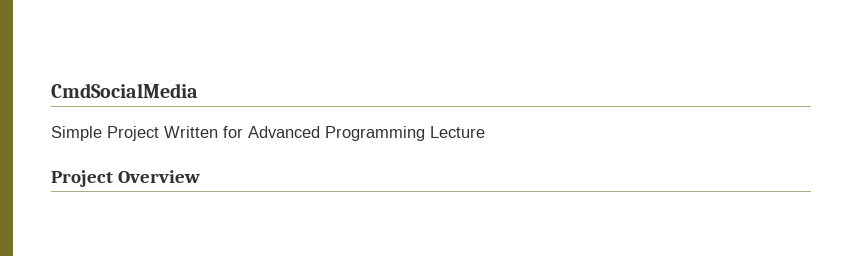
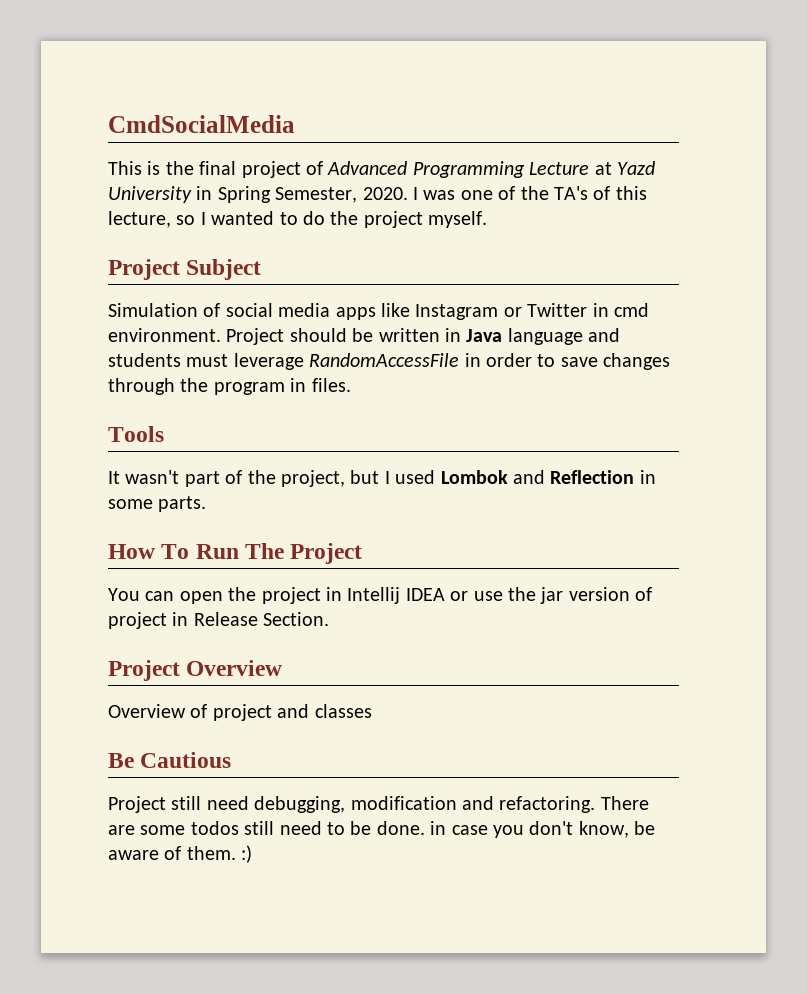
[51,126,485,141] [51,170,200,187] Simple Project Written for Advanced Programming Lecture // Project Overview -> [108,161,655,178] [108,186,647,203] [108,211,488,228] [108,259,262,280] [108,303,649,320] [108,328,621,345] [108,353,671,370] [108,378,351,395] [108,426,164,442] [108,470,656,487] [108,496,207,512] [108,543,363,564] [108,587,653,604] [108,612,330,629] [108,660,283,681] [108,704,372,721] [108,752,232,768] [108,796,649,813] [108,821,656,838] [108,845,253,863] This is the final project of Advanced Programming Lecture at Yazd University in Spring Semester, 2020. I was one of the TA's of this lecture, so I wanted to do the project myself. // Project Subject // Simulation of social media apps like Instagram or Twitter in cmd environment. Project should be written in Java language and students must leverage RandomAccessFile in order to save changes through the program in files. // Tools // It wasn't part of the project, but I used Lombok and Reflection in some parts. // How To Run The Project // You can open the project in Intellij IDEA or use the jar version of project in Release Section. // Project Overview // Overview of project and classes // Be Cautious // Project still need debugging, modification and refactoring. There are some todos still need to be done. in case you don't know, be aware of them. :)

